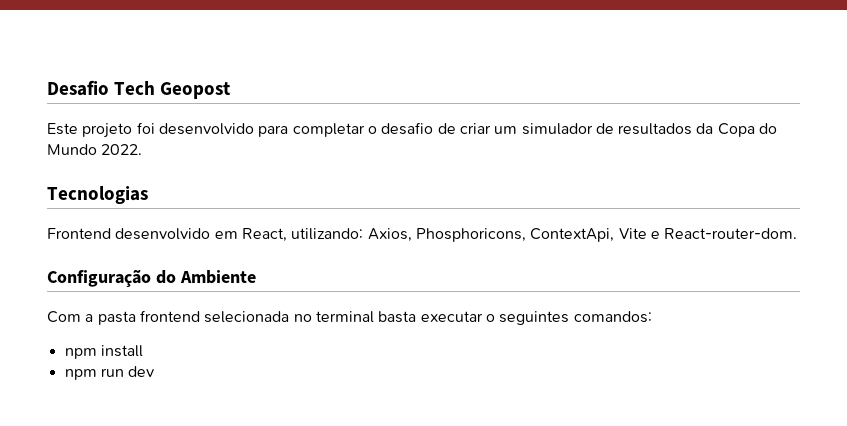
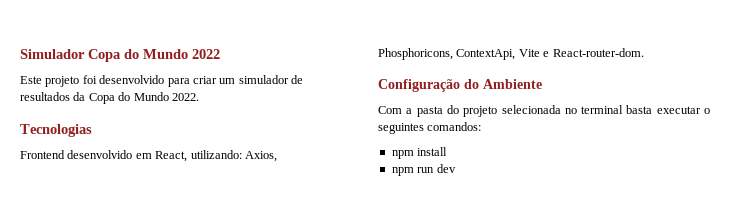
[47,80,231,99] Desafio Tech Geopost -> [20,49,220,62] Simulador Copa do Mundo 2022
[292,122,456,137] completar o desafio de -> (190, 82) none
[139,310,200,322] frontend -> [446,105,498,117] do projeto

